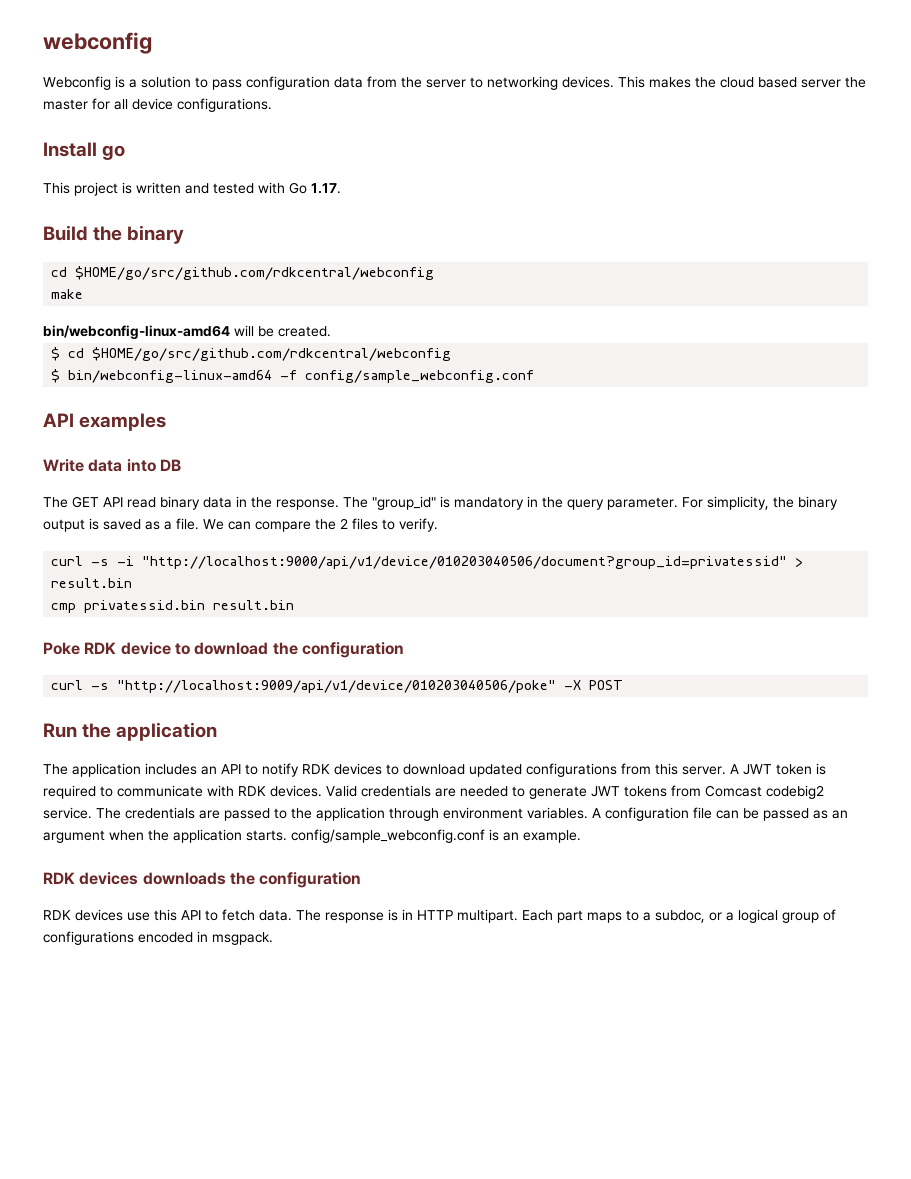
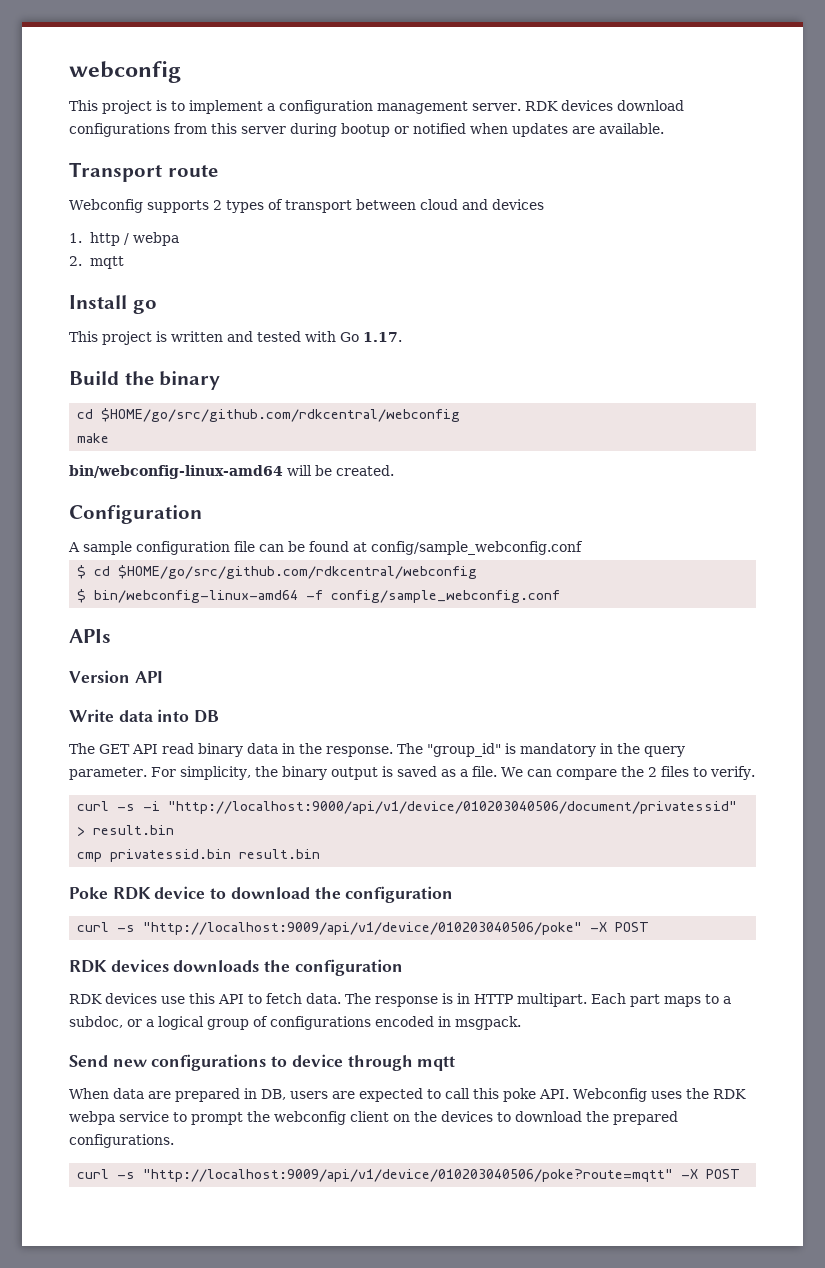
[43,76,866,90] [43,98,272,112] Webconfig is a solution to pass configuration data from the server to networking devices. This makes the cloud based server the master for all device configurations. -> [69,100,684,114] [69,123,664,137] [69,162,218,182] [69,199,544,213] [69,232,180,246] [69,256,125,269] This project is to implement a configuration management server. RDK devices download configurations from this server during bootup or notified when updates are available. // Transport route // Webconfig supports 2 types of transport between cloud and devices // 1. http / webpa // 2. mqtt
(331, 331) none -> [69,505,202,524] [68,541,583,555] // Configuration // A sample configuration file can be found at config/sample_webconfig.conf
[43,413,167,431] API examples -> [69,629,111,643] [69,670,163,683] APIs // Version API
[142,556,788,569] "http://localhost:9000/api/v1/device/010203040506/document?group_id=privatessid" -> [168,801,738,814] "http://localhost:9000/api/v1/device/010203040506/document/privatessid"
[43,722,218,741] [43,763,826,777] [43,785,824,799] [43,807,848,821] [43,829,581,843] // Run the application // The application includes an API to notify RDK devices to download updated configurations from this server. A JWT token is required to communicate with RDK devices. Valid credentials are needed to generate JWT tokens from Comcast codebig2 service. The credentials are passed to the application through environment variables. A configuration file can be passed as an argument when the application starts. config/sample_webconfig.conf is an example. -> (650, 927) none
(273, 938) none -> [69,1054,456,1071] [69,1088,746,1102] [69,1111,678,1125] [69,1134,174,1148] [77,1169,741,1182] // Send new configurations to device through mqtt // When data are prepared in DB, users are expected to call this poke API. Webconfig uses the RDK webpa service to prompt the webconfig client on the devices to download the prepared configurations. // curl -s "http://localhost:9009/api/v1/device/010203040506/poke?route=mqtt" -X POST

